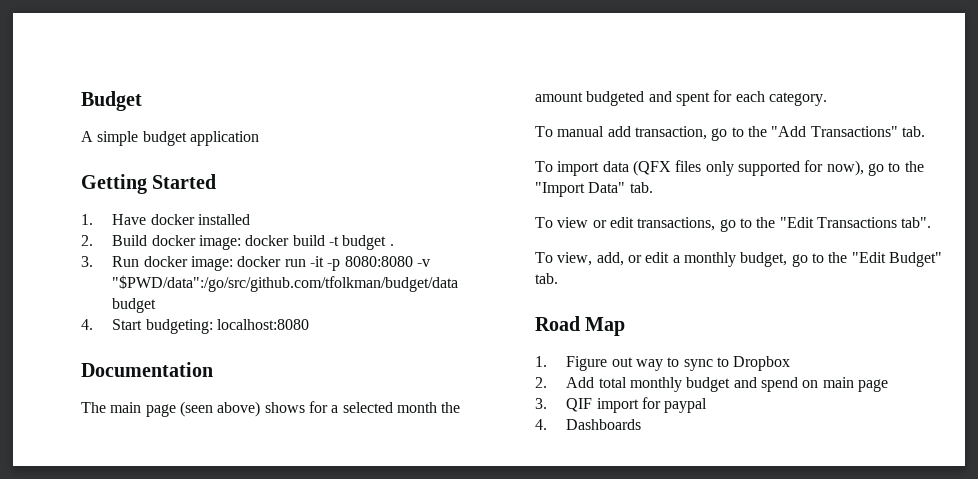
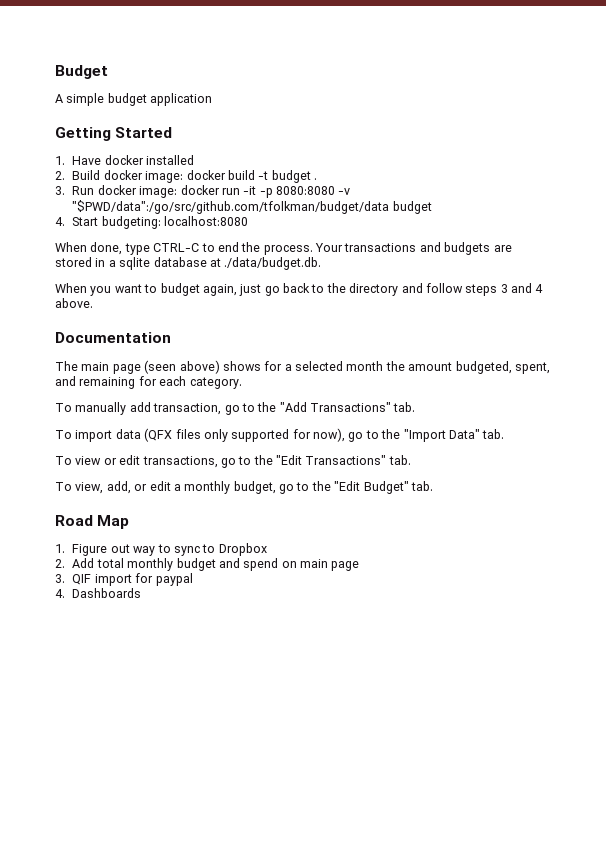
(309, 324) none -> [55,242,512,255] [55,257,322,270] [55,283,544,296] [55,298,93,308] // When done, type CTRL-C to end the process. Your transactions and budgets are stored in a sqlite database at ./data/budget.db. // When you want to budget again, just go back to the directory and follow steps 3 and 4 above.
[586,91,710,106] budgeted and spent -> [455,361,550,374] [55,376,136,389] budgeted, spent, and remaining
[557,126,605,137] manual -> [75,402,127,415] manually
[816,217,932,228] Transactions tab". -> [305,455,411,465] Transactions" tab.

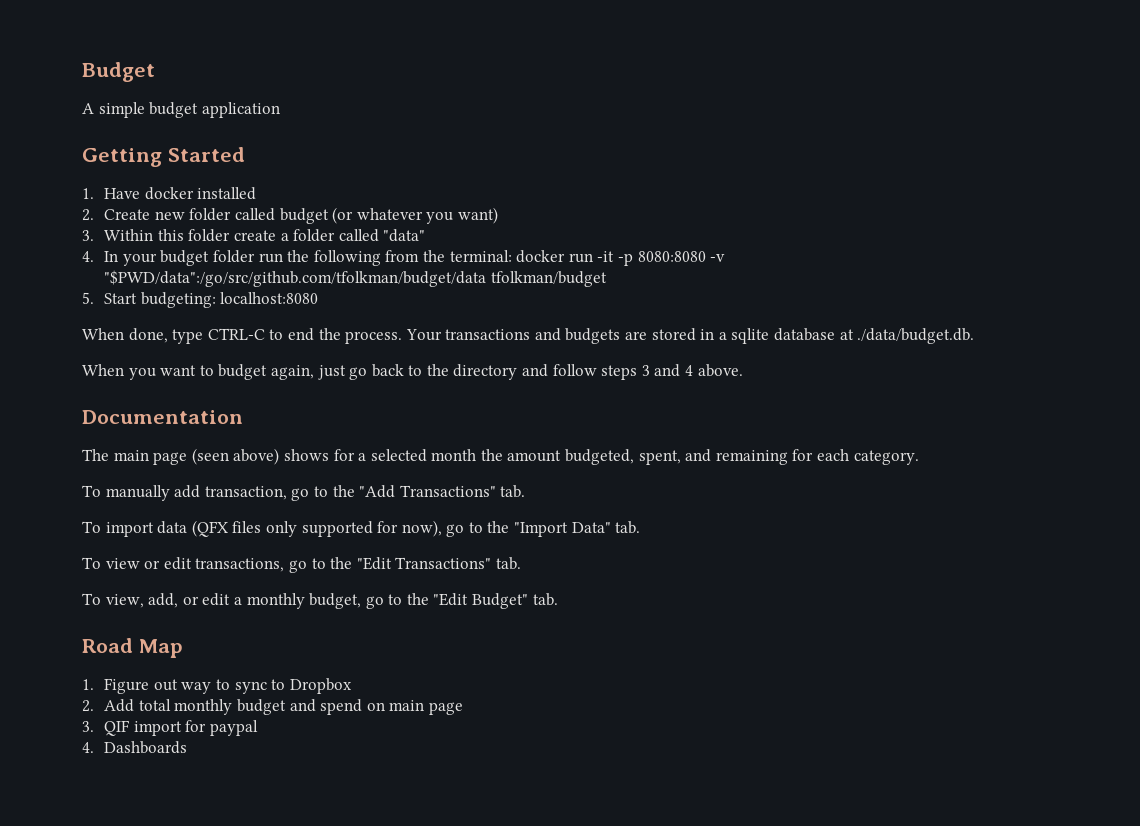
[72,170,318,183] [55,185,178,198] Build docker image: docker build -t budget . // 3. Run docker image: -> [104,207,499,224] [82,229,426,242] [82,250,512,266] Create new folder called budget (or whatever you want) // 3. Within this folder create a folder called "data" // 4. In your budget folder run the following from the terminal:
[392,201,432,214] [55,217,65,226] budget // 4. -> [490,271,607,287] [82,292,94,304] tfolkman/budget // 5.

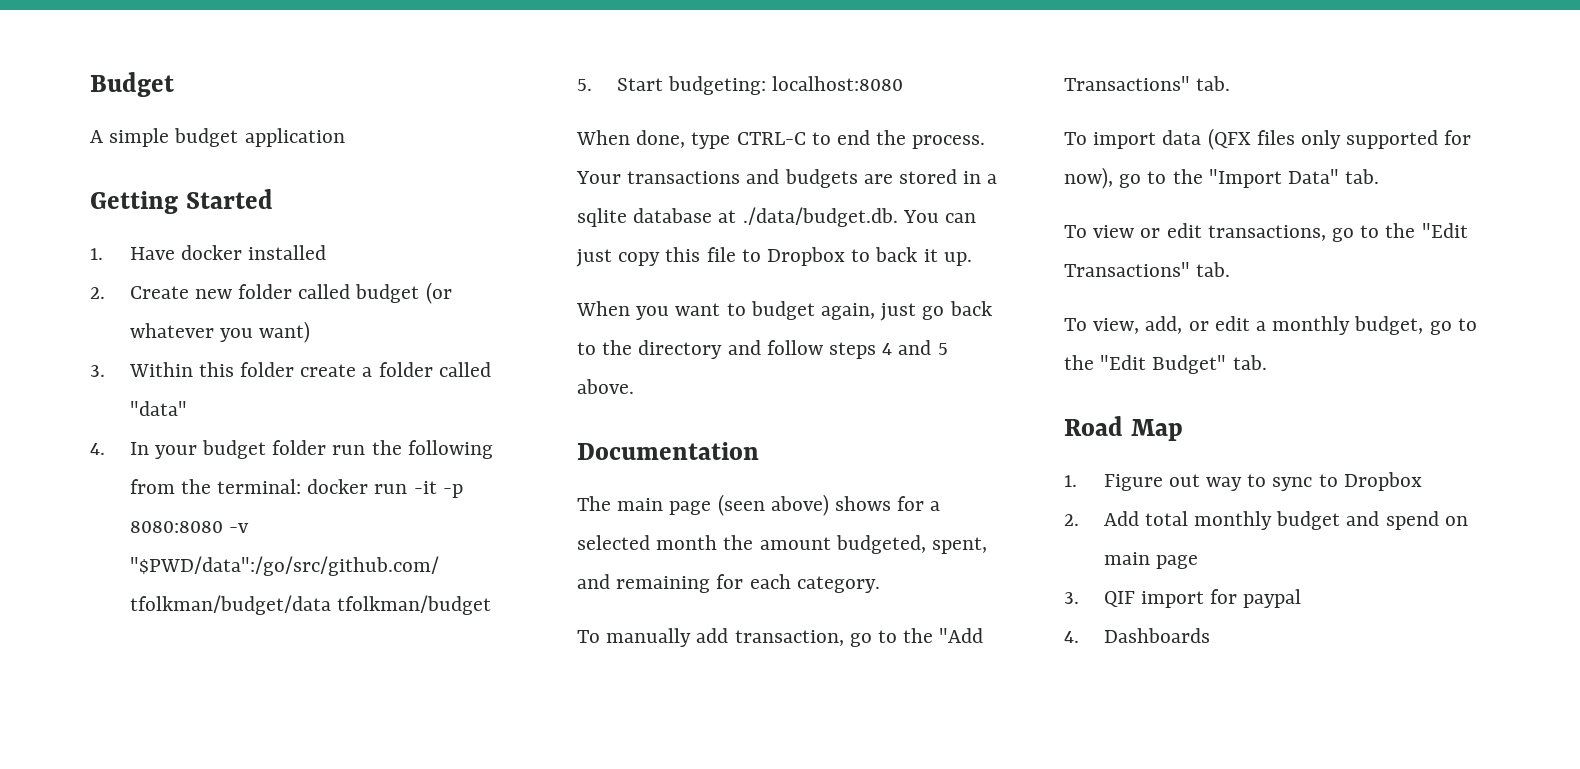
(975, 336) none -> [902,210,977,223] [576,247,972,267] You can just copy this file to Dropbox to back it up.
[641,364,694,377] 3 and 4 -> [882,340,948,355] 4 and 5

